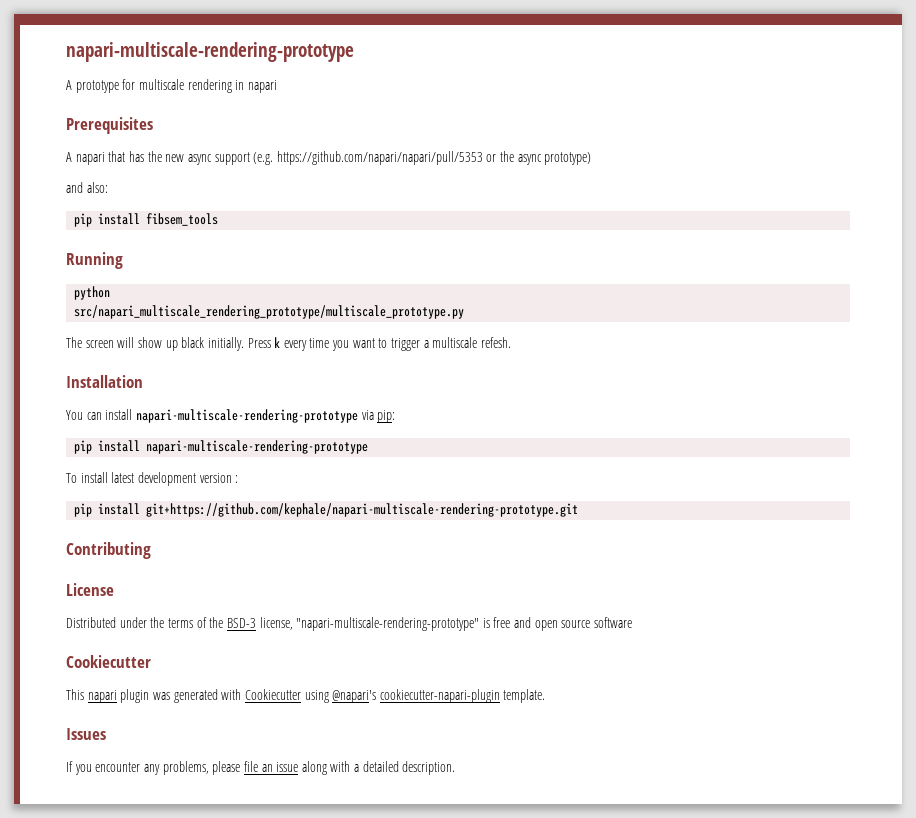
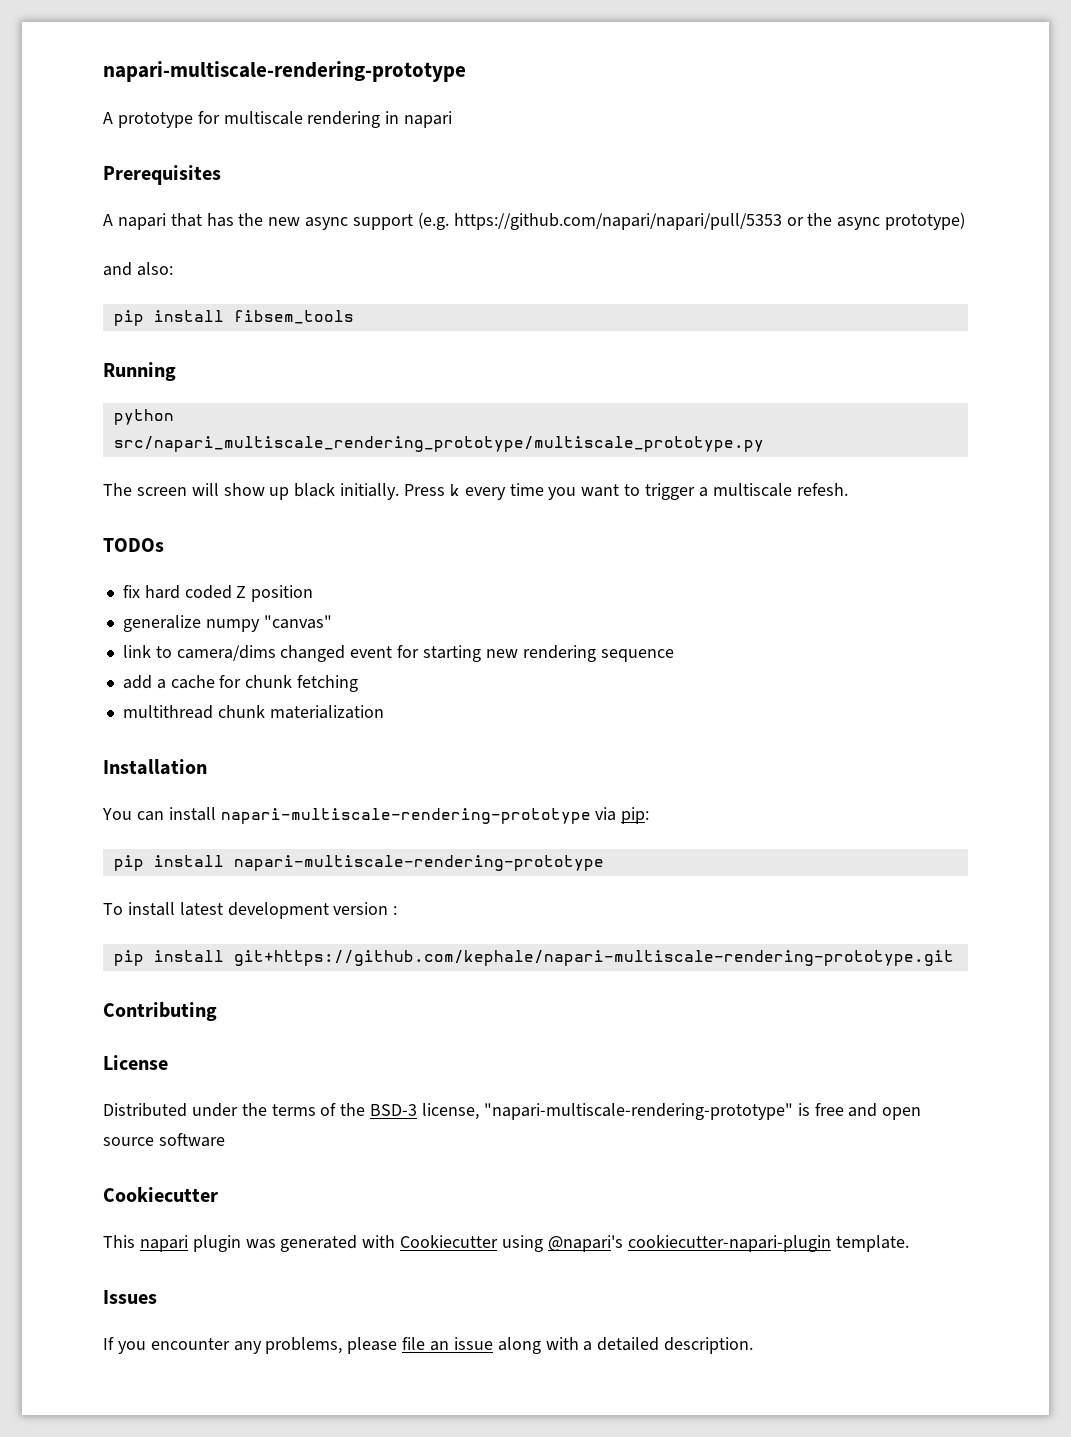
(511, 342) none -> [103,538,164,552] [122,585,314,602] [122,615,332,632] [122,645,674,662] [122,675,359,692] [122,705,384,719] // TODOs // fix hard coded Z position // generalize numpy "canvas" // link to camera/dims changed event for starting new rendering sequence // add a cache for chunk fetching // multithread chunk materialization

